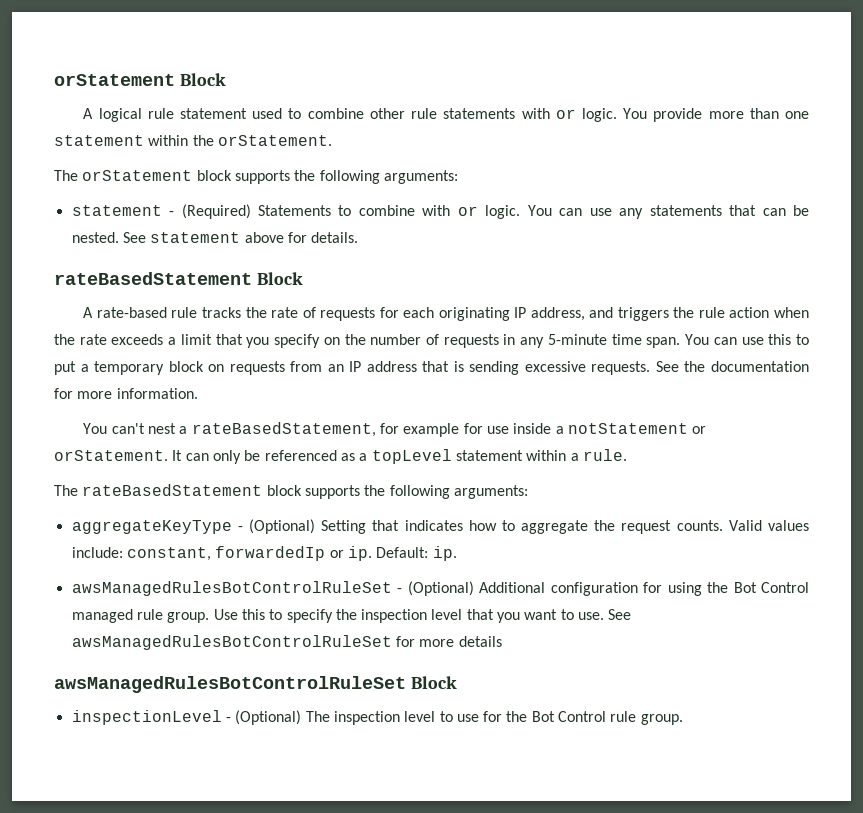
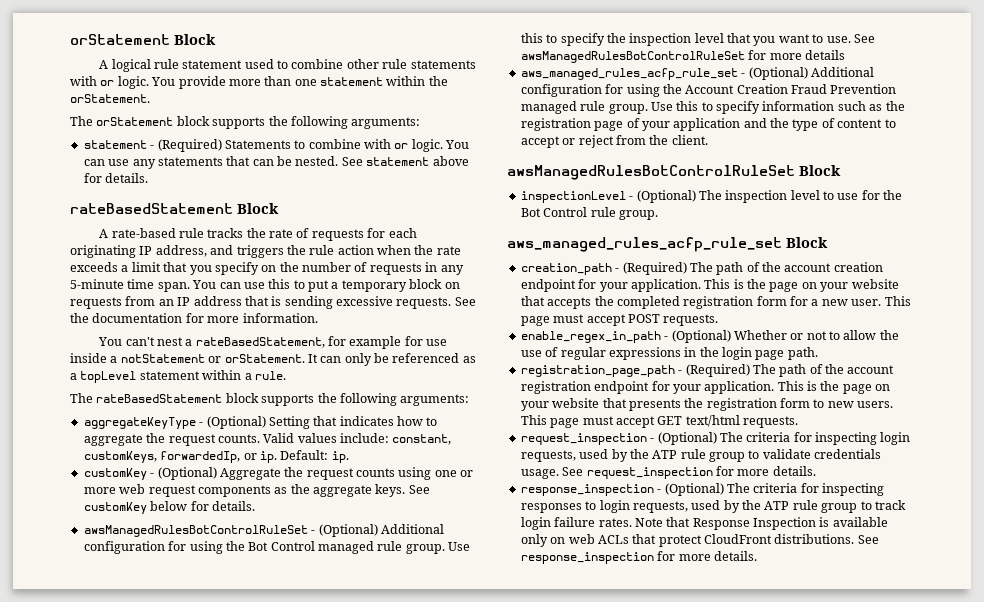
[215,546,326,561] forwardedIp -> [83,451,241,463] customKeys, forwardedIp,
(457, 553) none -> [83,467,474,480] [83,484,430,497] [83,501,255,514] // customKey - (Optional) Aggregate the request counts using one or more web request components as the aggregate keys. See customKey below for details.
(502, 641) none -> [520,67,874,80] [520,84,897,97] [520,101,905,114] [520,118,896,131] [520,135,708,148] // aws_managed_rules_acfp_rule_set - (Optional) Additional configuration for using the Account Creation Fraud Prevention managed rule group. Use this to specify information such as the registration page of your application and the type of content to accept or reject from the client.
(683, 719) none -> [507,237,828,252] [520,262,883,275] [520,279,899,292] [520,296,911,309] [520,314,719,326] [520,330,899,343] [520,347,818,360] [520,364,895,377] [520,381,891,394] [520,398,894,411] [520,415,798,428] [520,432,911,445] [520,449,882,462] [520,466,816,479] [520,483,884,496] [520,500,906,513] [520,517,888,530] [520,534,879,547] [520,551,757,564] // aws_managed_rules_acfp_rule_set Block // creation_path - (Required) The path of the account creation endpoint for your application. This is the page on your website that accepts the completed registration form for a new user. This page must accept POST requests. // enable_regex_in_path - (Optional) Whether or not to allow the use of regular expressions in the login page path. // registration_page_path - (Required) The path of the account registration endpoint for your application. This is the page on your website that presents the registration form to new users. This page must accept GET text/html requests. // request_inspection - (Optional) The criteria for inspecting login requests, used by the ATP rule group to validate credentials usage. See request_inspection for more details. // response_inspection - (Optional) The criteria for inspecting responses to login requests, used by the ATP rule group to track login failure rates. Note that Response Inspection is available only on web ACLs that protect CloudFront distributions. See response_inspection for more details.

